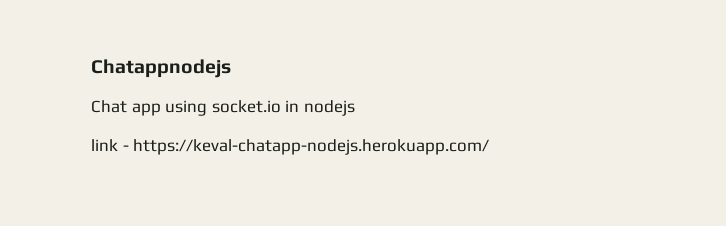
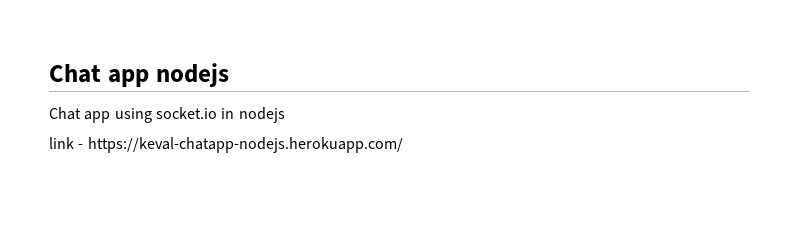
[91,59,231,78] Chatappnodejs -> [49,63,229,87] Chat app nodejs

